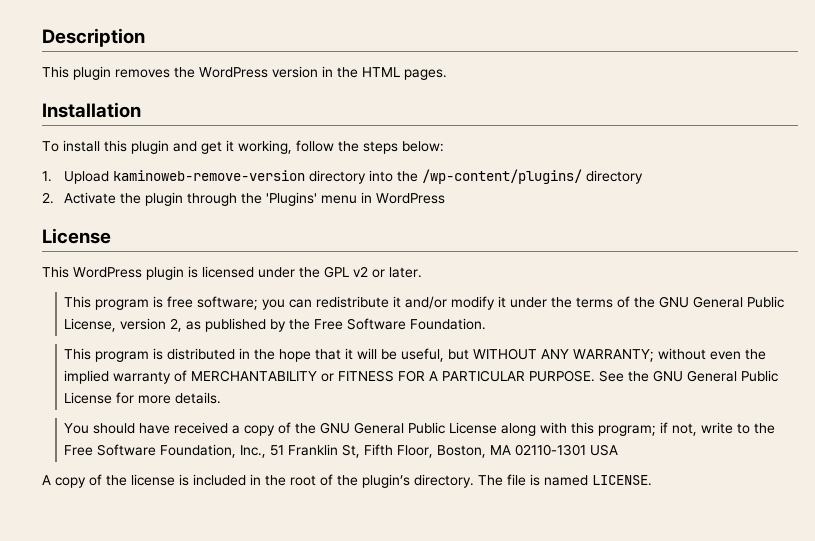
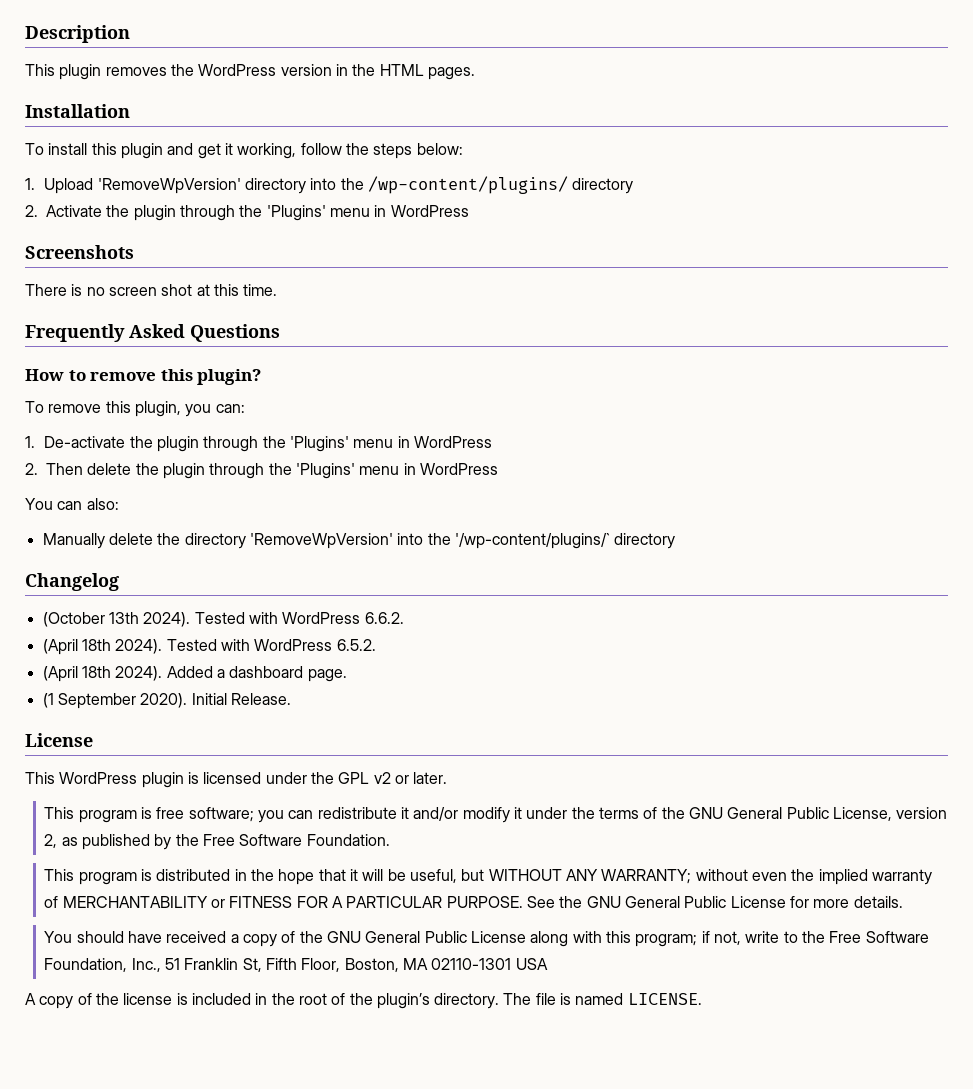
[113,170,306,181] kaminoweb-remove-version -> [97,178,241,194] 'RemoveWpVersion'
(446, 198) none -> [25,245,134,259] [25,284,278,296] [25,324,280,342] [25,369,262,385] [25,401,245,417] [25,436,493,452] [25,463,498,479] [25,498,119,510] [42,533,676,549] [25,573,119,591] [42,612,404,627] [42,639,376,655] [42,666,347,682] [42,693,291,709] // Screenshots // There is no screen shot at this time. // Frequently Asked Questions // How to remove this plugin? // To remove this plugin, you can: // 1. De-activate the plugin through the 'Plugins' menu in WordPress // 2. Then delete the plugin through the 'Plugins' menu in WordPress // You can also: // Manually delete the directory 'RemoveWpVersion' into the '/wp-content/plugins/` directory // Changelog // (October 13th 2024). Tested with WordPress 6.6.2. // (April 18th 2024). Tested with WordPress 6.5.2. // (April 18th 2024). Added a dashboard page. // (1 September 2020). Initial Release.

